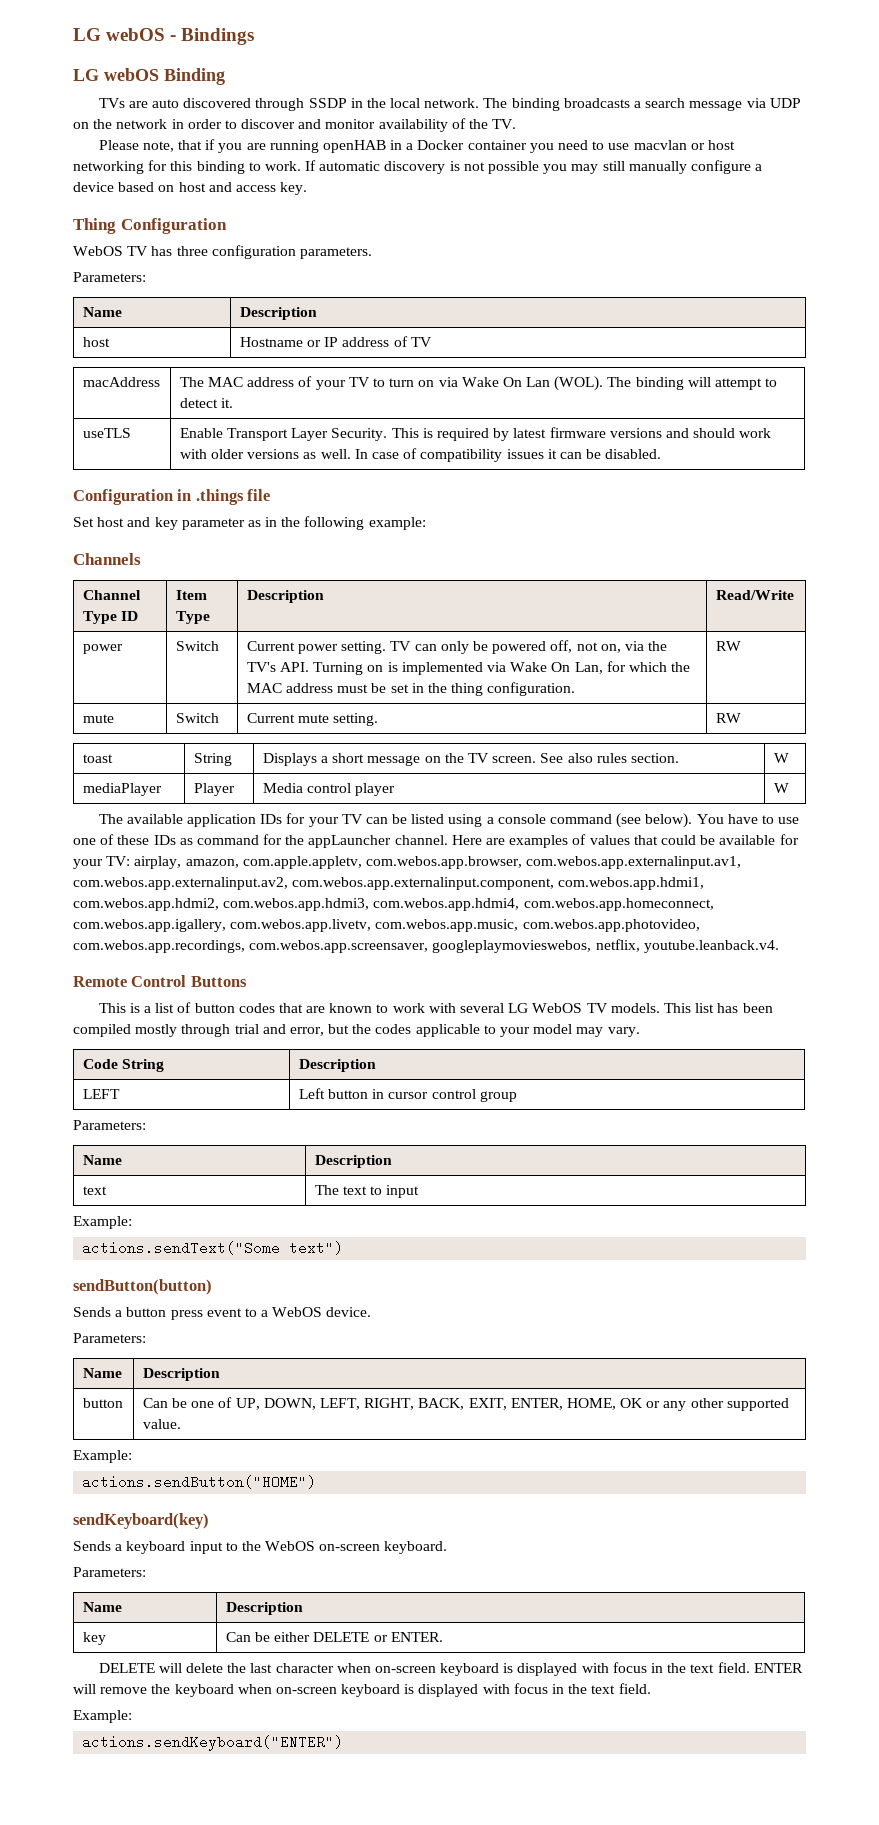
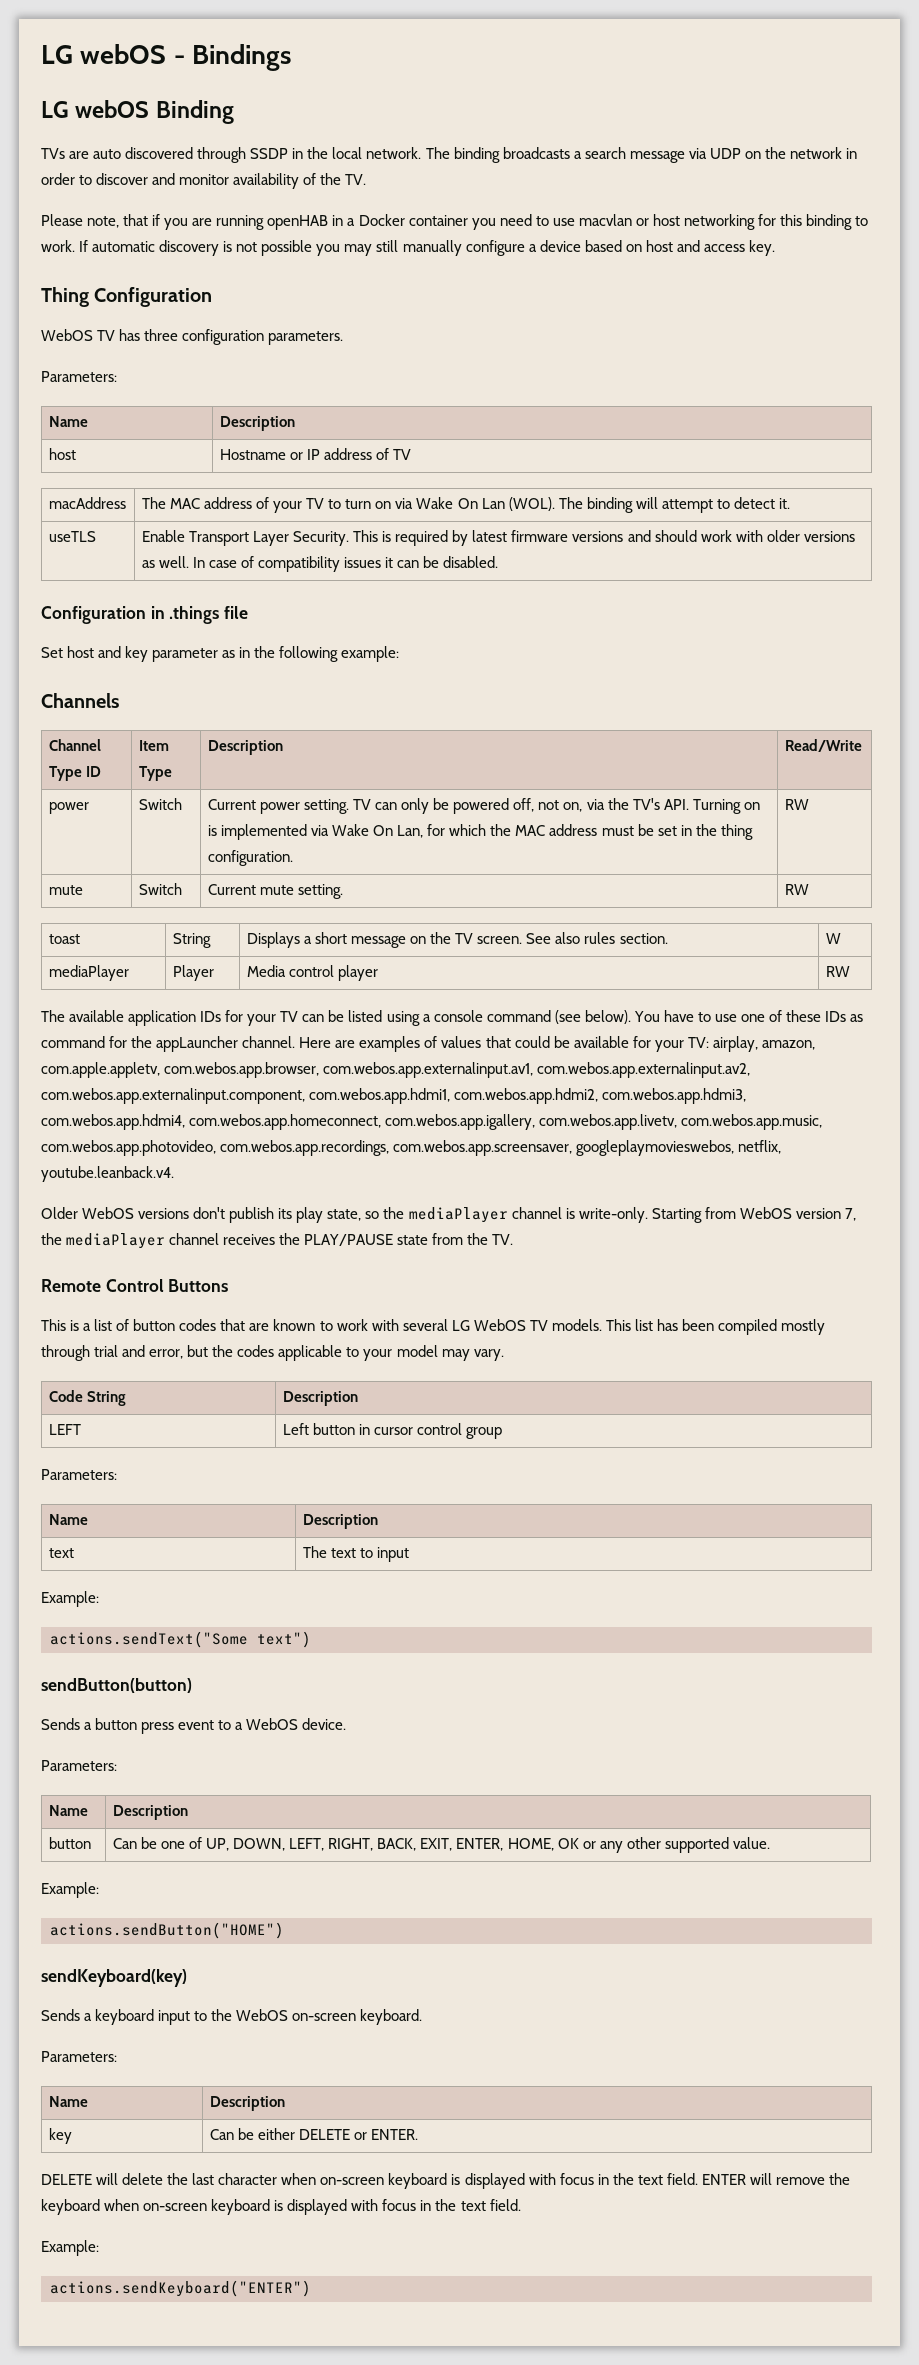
[773,783,789,793] W -> [825,966,850,977] RW
(779, 946) none -> [41,1207,856,1223] [41,1233,514,1249] // Older WebOS versions don't publish its play state, so the mediaPlayer channel is write-only. Starting from WebOS version 7, the mediaPlayer channel receives the PLAY/PAUSE state from the TV.

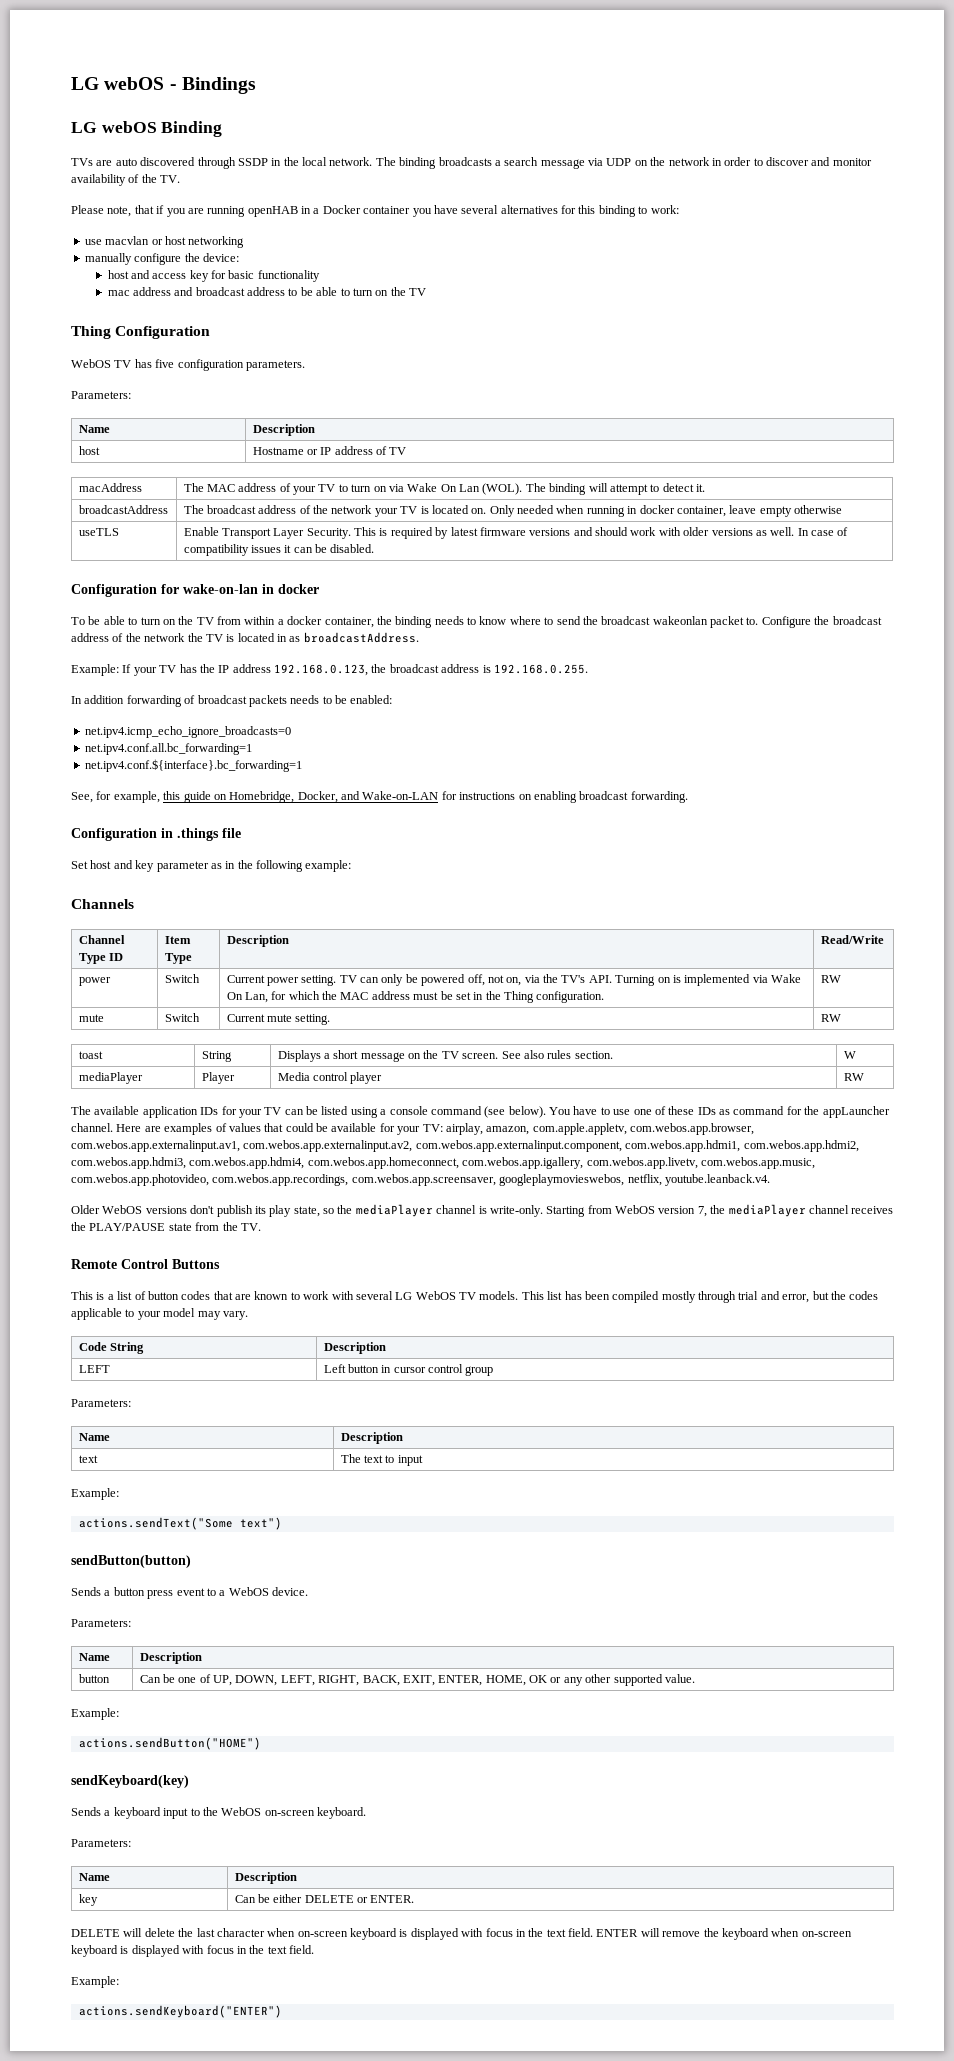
[499,214,549,226] need to -> [433,205,679,217] have several alternatives for this binding to work: //
[757,214,869,230] [41,240,775,256] for this binding to work. If automatic discovery is not possible you may still manually configure a device based on host and access key. -> [84,253,239,265] [107,270,320,282] [107,287,427,296] // manually configure the device: // host and access key for basic functionality // mac address and broadcast address to be able to turn on the TV
[144,329,179,341] three -> [155,359,175,368] five
(790, 503) none -> [78,505,168,514] [183,505,843,517] // broadcastAddress | The broadcast address of the network your TV is located on. Only needed when running in docker container, leave empty otherwise
(499, 562) none -> [71,584,319,597] [71,616,882,628] [71,632,419,643] [71,664,588,676] [71,695,393,707] [84,726,291,738] [84,743,252,755] [84,759,302,772] [71,791,688,803] // Configuration for wake-on-lan in docker // To be able to turn on the TV from within a docker container, the binding needs to know where to send the broadcast wakeonlan packet to. Configure the broadcast address of the network the TV is located in as broadcastAddress. // Example: If your TV has the IP address 192.168.0.123, the broadcast address is 192.168.0.255. // In addition forwarding of broadcast packets needs to be enabled: // net.ipv4.icmp_echo_ignore_broadcasts=0 // net.ipv4.conf.all.bc_forwarding=1 // net.ipv4.conf.${interface}.bc_forwarding=1 // See, for example, this guide on Homebridge, Docker, and Wake-on-LAN for instructions on enabling broadcast forwarding.
[720,824,753,840] thing -> [504,991,535,1003] Thing

